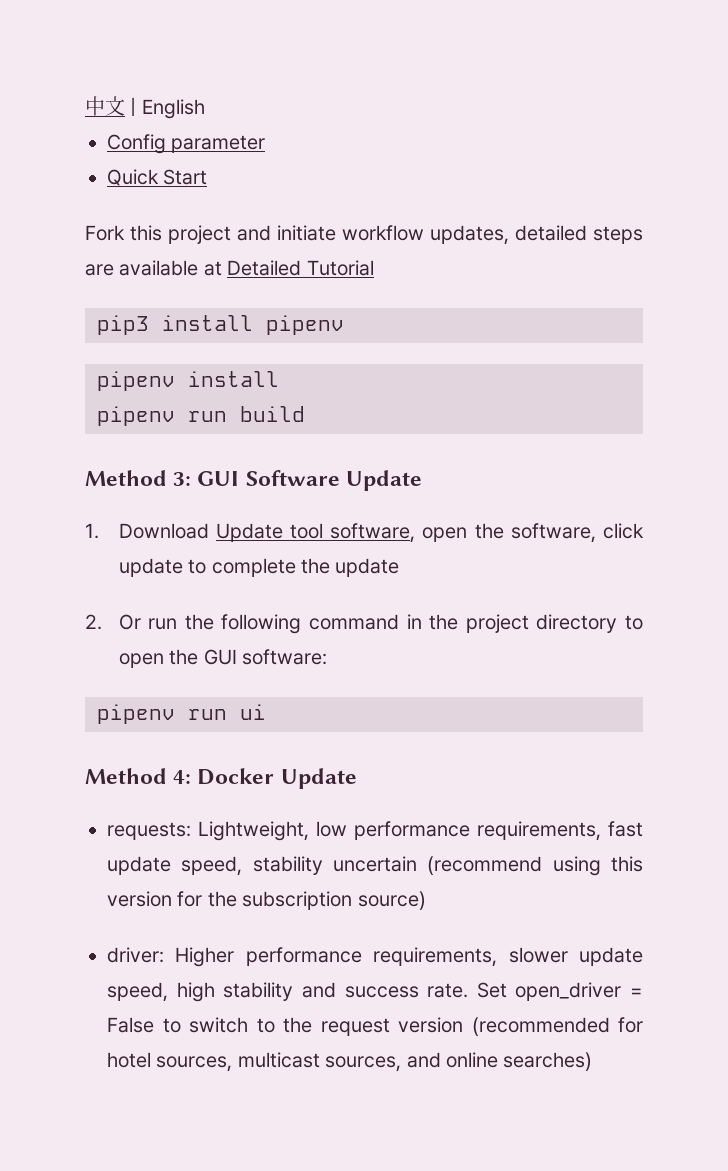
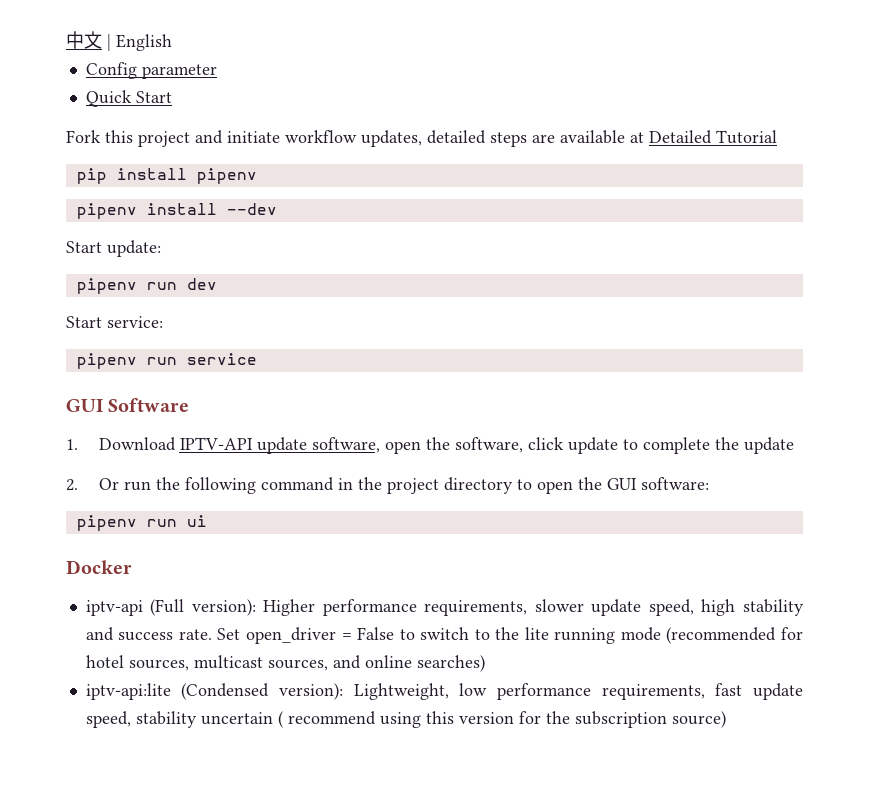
[97,315,149,335] pip3 -> [76,168,107,184] pip
[97,406,305,426] [85,470,192,486] // pipenv run build // Method 3: -> [226,203,277,215] [66,240,161,257] [76,278,217,294] [66,316,163,328] [76,353,257,369] --dev // Start update: // pipenv run dev // Start service: // pipenv run service //
[345,470,422,491] Update -> (190, 405) none
[215,523,324,542] Update tool -> [179,437,307,454] IPTV-API update
[85,768,192,784] Method 4: -> (207, 521) none
[280,768,357,789] [107,821,643,841] [107,856,643,876] [107,891,426,910] [107,947,164,963] Update // requests: Lightweight, low performance requirements, fast update speed, stability uncertain (recommend using this version for the subscription source) // driver: -> [85,599,256,616] // iptv-api (Full version):
[320,1017,463,1036] request version -> [524,627,661,644] lite running mode
(593, 1061) none -> [85,683,803,700] [85,711,726,728] // iptv-api:lite (Condensed version): Lightweight, low performance requirements, fast update speed, stability uncertain ( recommend using this version for the subscription source)

